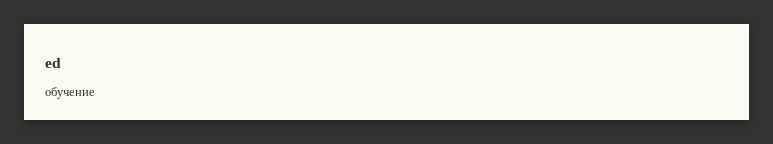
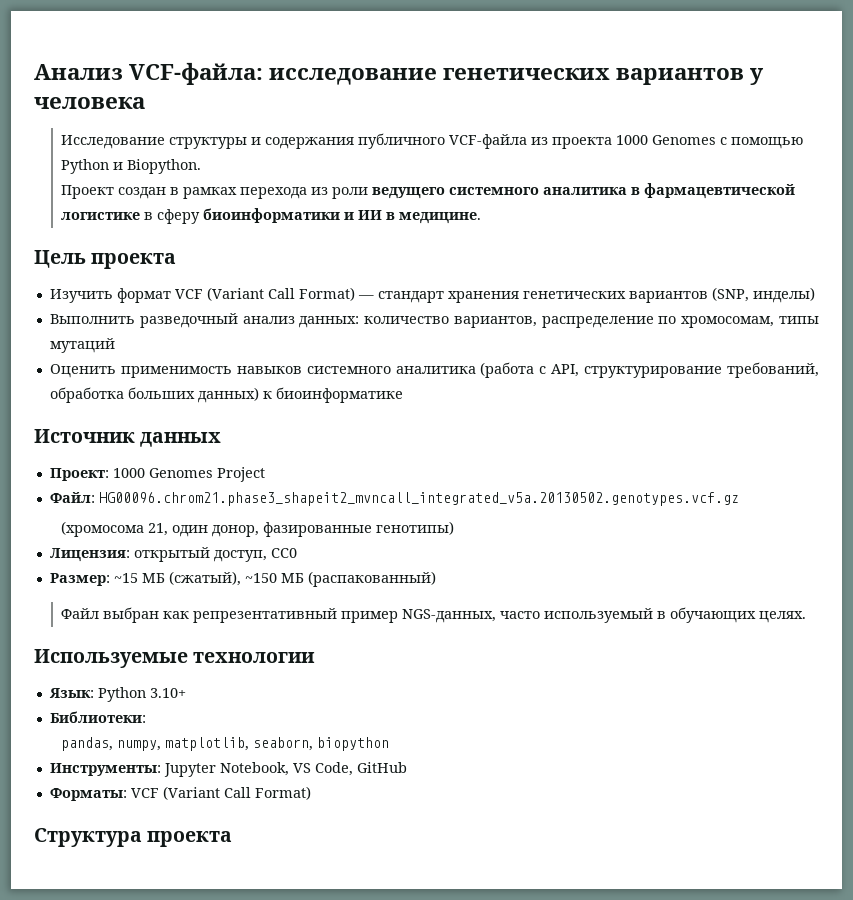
[45,58,61,68] [45,87,95,99] ed // обучение -> [34,62,765,85] [34,97,145,109] [60,133,803,149] [60,159,201,174] [60,183,795,199] [60,208,481,224] [34,250,177,269] [49,287,815,303] [49,313,819,328] [49,338,115,353] [49,362,819,378] [49,387,403,403] [34,429,222,447] [49,467,265,482] [49,492,739,506] [60,521,454,537] [49,547,297,562] [49,571,436,587] [60,607,806,623] [34,649,316,668] [48,687,186,702] [49,711,146,723] [60,737,389,751] [49,762,407,777] [49,786,311,801] [34,828,233,847] Анализ VCF-файла: исследование генетических вариантов у человека // Исследование структуры и содержания публичного VCF-файла из проекта 1000 Genomes с помощью Python и Biopython. // Проект создан в рамках перехода из роли ведущего системного аналитика в фармацевтической логистике в сферу биоинформатики и ИИ в медицине. // Цель проекта // Изучить формат VCF (Variant Call Format) — стандарт хранения генетических вариантов (SNP, инделы) // Выполнить разведочный анализ данных: количество вариантов, распределение по хромосомам, типы мутаций // Оценить применимость навыков системного аналитика (работа с API, структурирование требований, обработка больших данных) к биоинформатике // Источник данных // Проект: 1000 Genomes Project // Файл: HG00096.chrom21.phase3_shapeit2_mvncall_integrated_v5a.20130502.genotypes.vcf.gz // (хромосома 21, один донор, фазированные генотипы) // Лицензия: открытый доступ, CC0 // Размер: ~15 МБ (сжатый), ~150 МБ (распакованный) // Файл выбран как репрезентативный пример NGS-данных, часто используемый в обучающих целях. // Используемые технологии // Язык: Python 3.10+ // Библиотеки: // pandas, numpy, matplotlib, seaborn, biopython // Инструменты: Jupyter Notebook, VS Code, GitHub // Форматы: VCF (Variant Call Format) // Структура проекта

